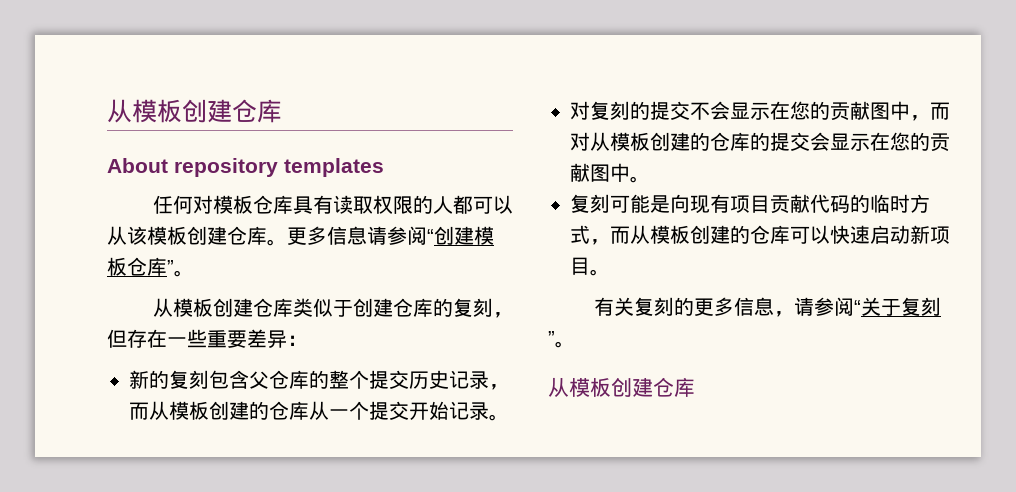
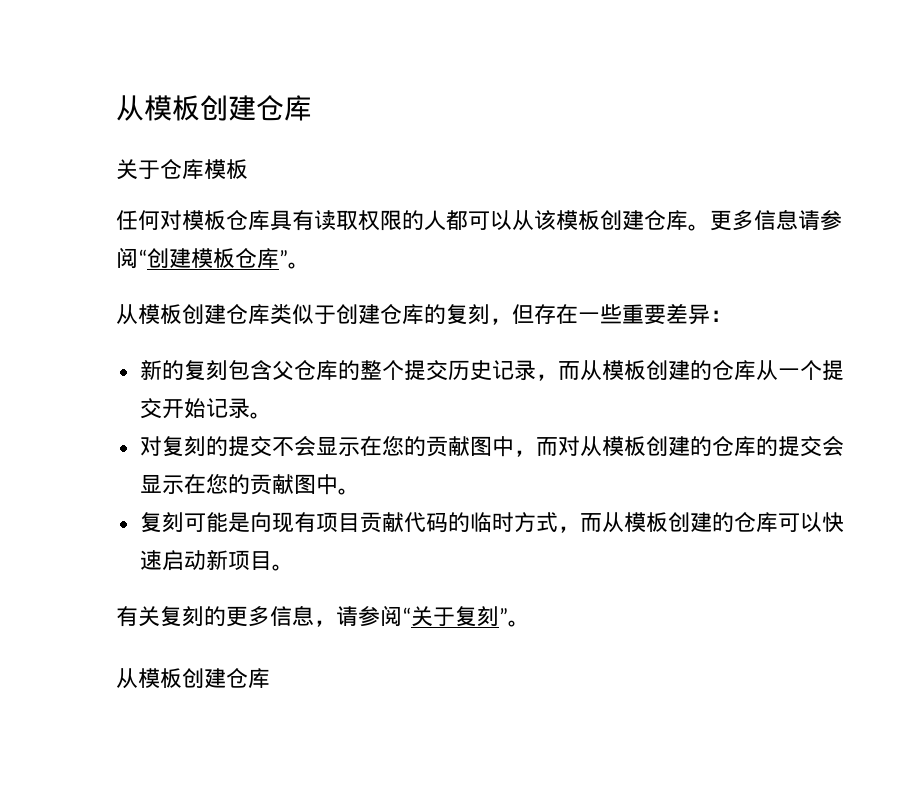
[107,158,384,177] About repository templates -> [116,159,248,180] 关于仓库模板

